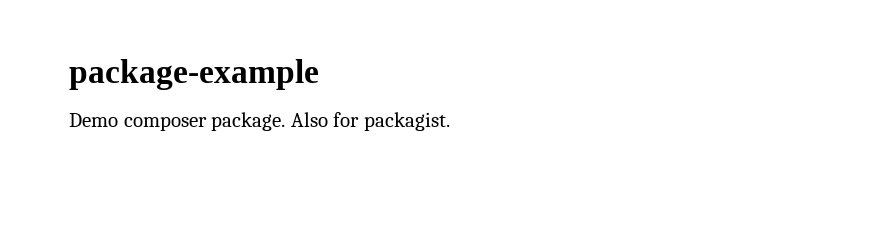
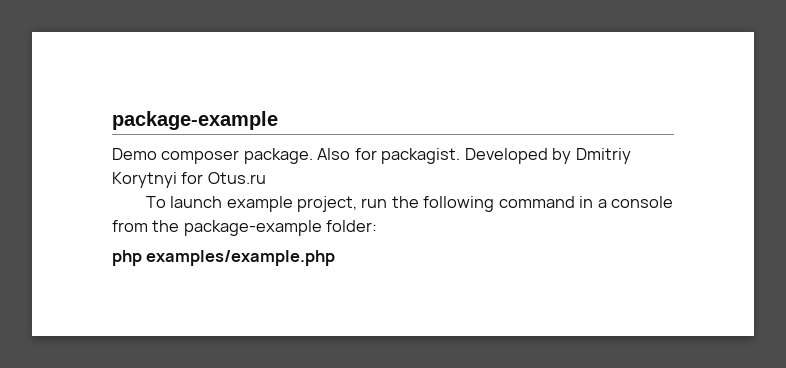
(450, 121) none -> [464,148,631,164] [112,172,266,188] [145,196,674,212] [112,220,378,236] [112,250,336,266] Developed by Dmitriy Korytnyi for Otus.ru // To launch example project, run the following command in a console from the package-example folder: // php examples/example.php

